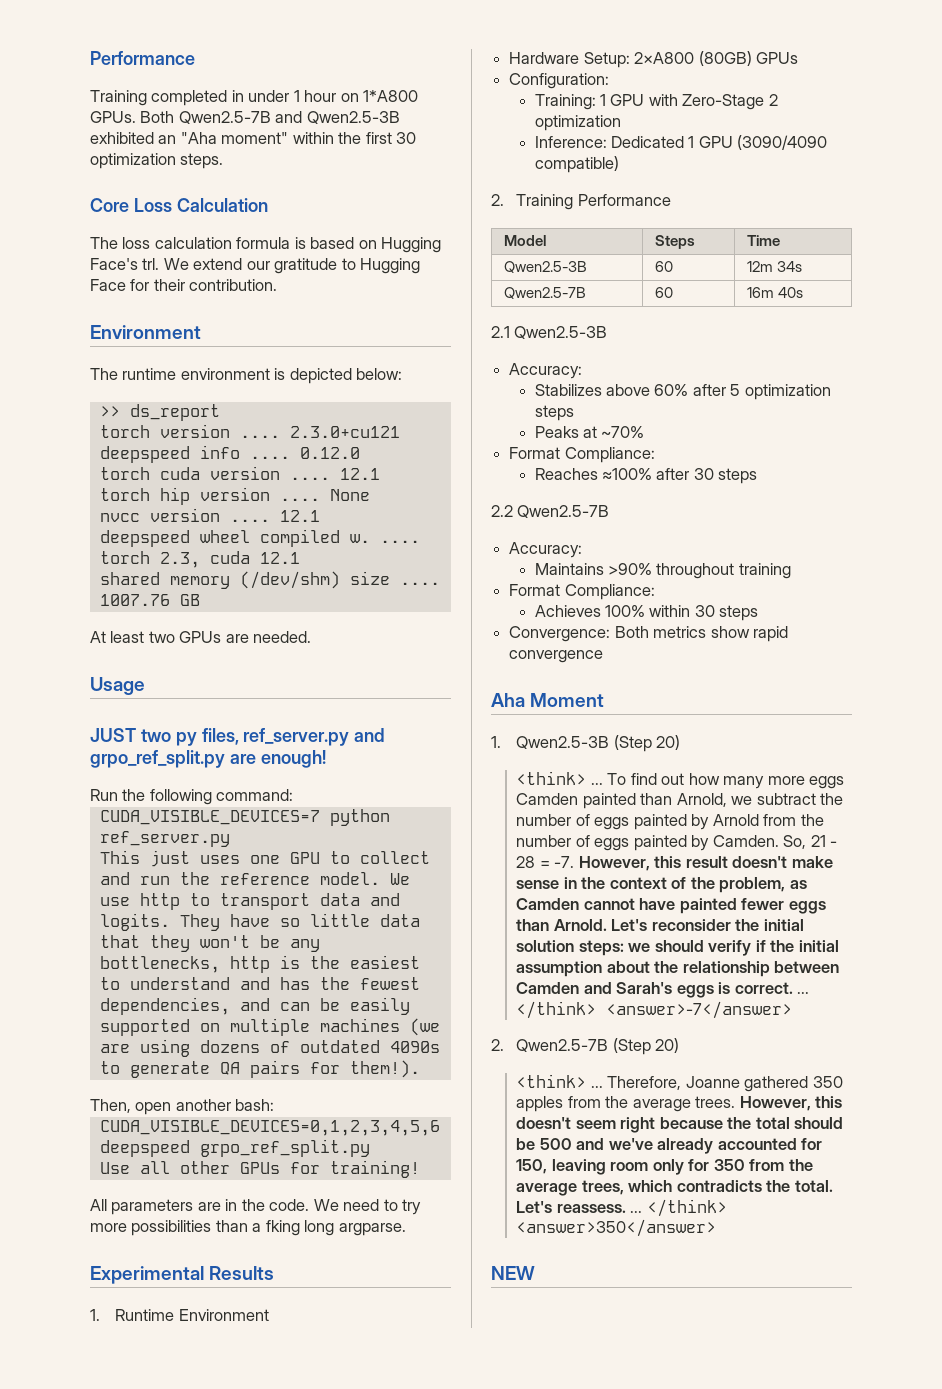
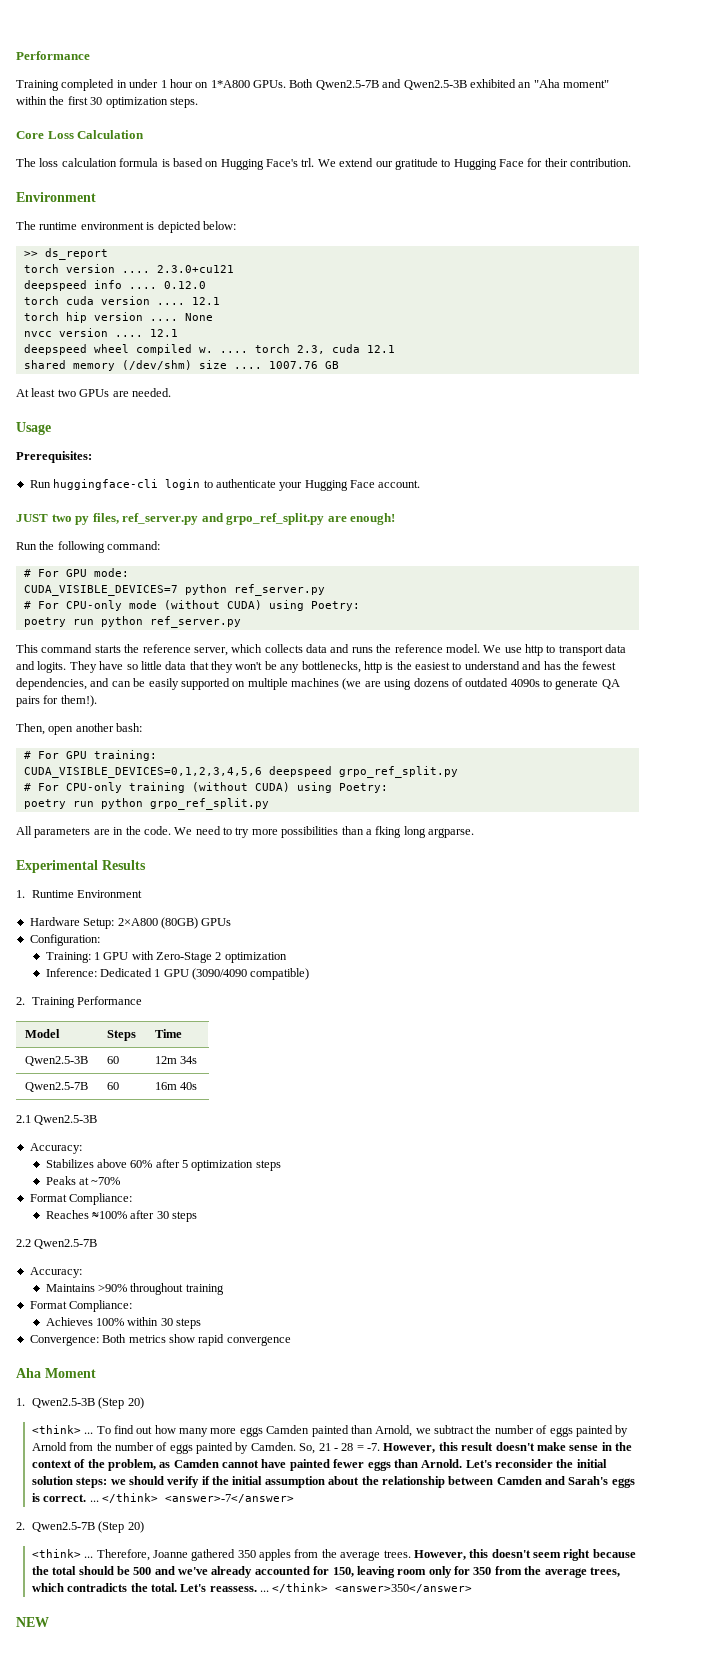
(145, 686) none -> [16,451,92,463] [29,479,421,491] // Prerequisites: // Run huggingface-cli login to authenticate your Hugging Face account.
(294, 795) none -> [23,568,129,577] // # For GPU mode:
[99,850,430,867] [99,872,170,885] This just uses one GPU to collect and run -> [23,600,360,611] [23,616,241,628] [16,644,373,656] # For CPU-only mode (without CUDA) using Poetry: // poetry run python ref_server.py // This command starts the reference server, which collects data and runs
(275, 1105) none -> [23,750,157,761] // # For GPU training:
[99,1160,420,1178] Use all other GPUs for training! -> [23,782,388,793] [23,798,269,810] # For CPU-only training (without CUDA) using Poetry: // poetry run python grpo_ref_split.py

